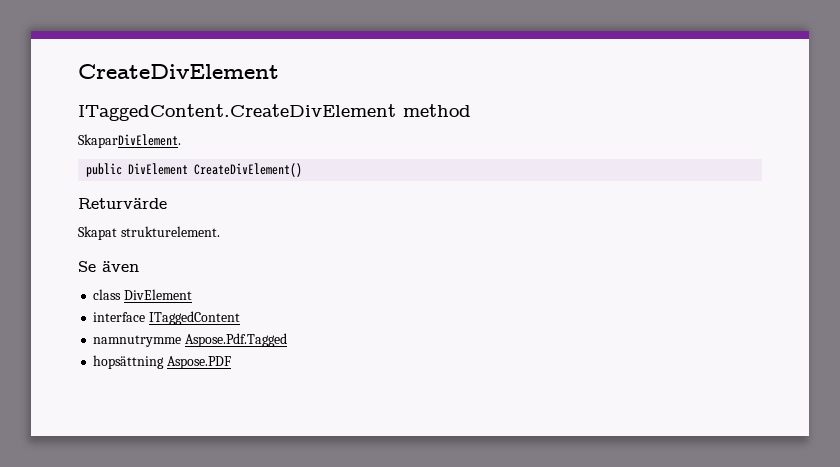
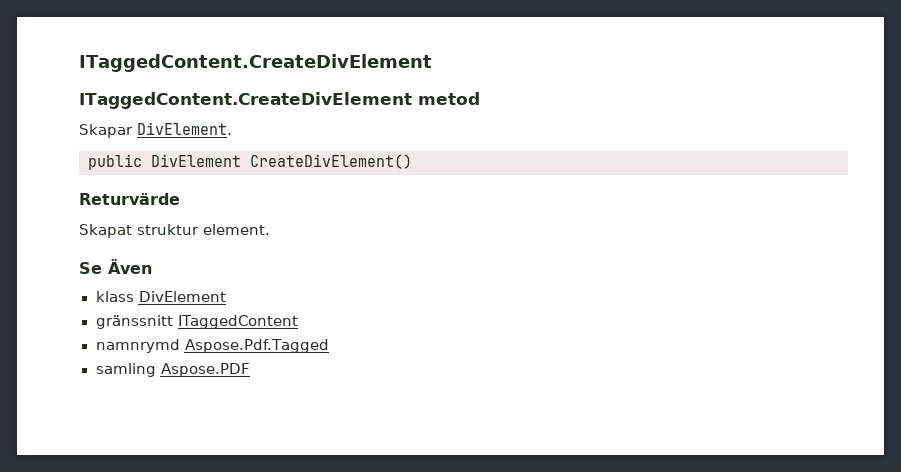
[78,64,279,79] [78,104,471,121] [78,134,181,148] CreateDivElement // ITaggedContent.CreateDivElement method // SkaparDivElement. -> [79,54,432,72] [79,92,480,109] [79,122,232,138] ITaggedContent.CreateDivElement // ITaggedContent.CreateDivElement metod // Skapar DivElement.
[120,226,220,237] strukturelement. -> [137,224,270,235] struktur element.
[102,261,139,272] [93,289,122,300] även // class -> [108,259,152,274] [95,291,134,302] Även // klass
[93,312,146,322] interface -> [95,315,173,329] gränssnitt
[93,335,182,347] namnutrymme -> [95,339,180,353] namnrymd
[93,355,165,369] hopsättning -> [95,363,156,377] samling

